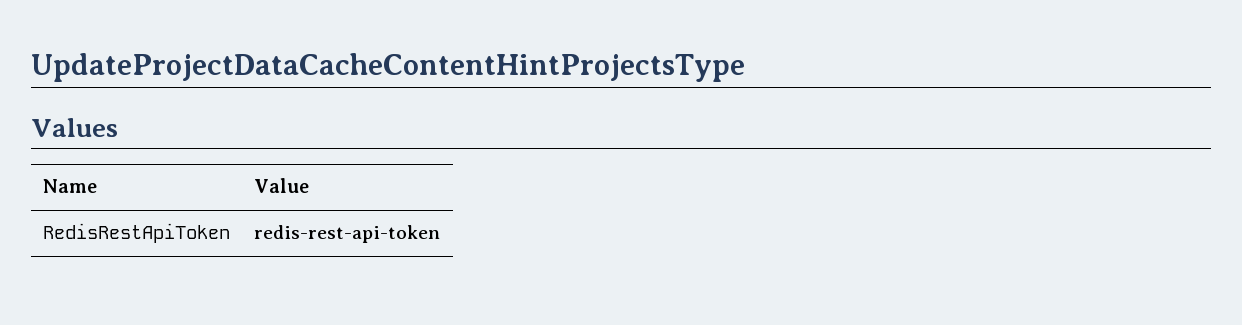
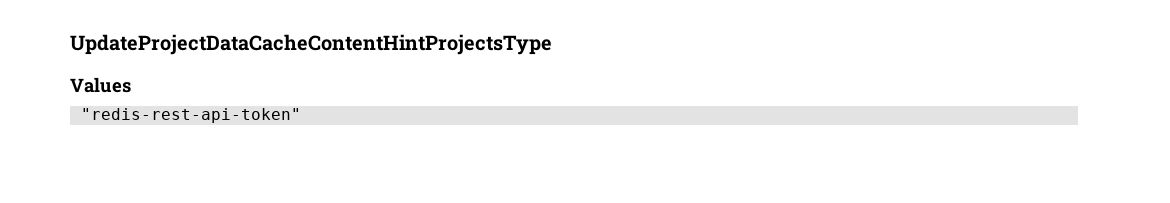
[42,179,97,193] [253,178,309,193] [42,223,230,243] [253,225,440,243] // Name | Value // RedisRestApiToken | redis-rest-api-token -> [80,108,301,123] // "redis-rest-api-token"

